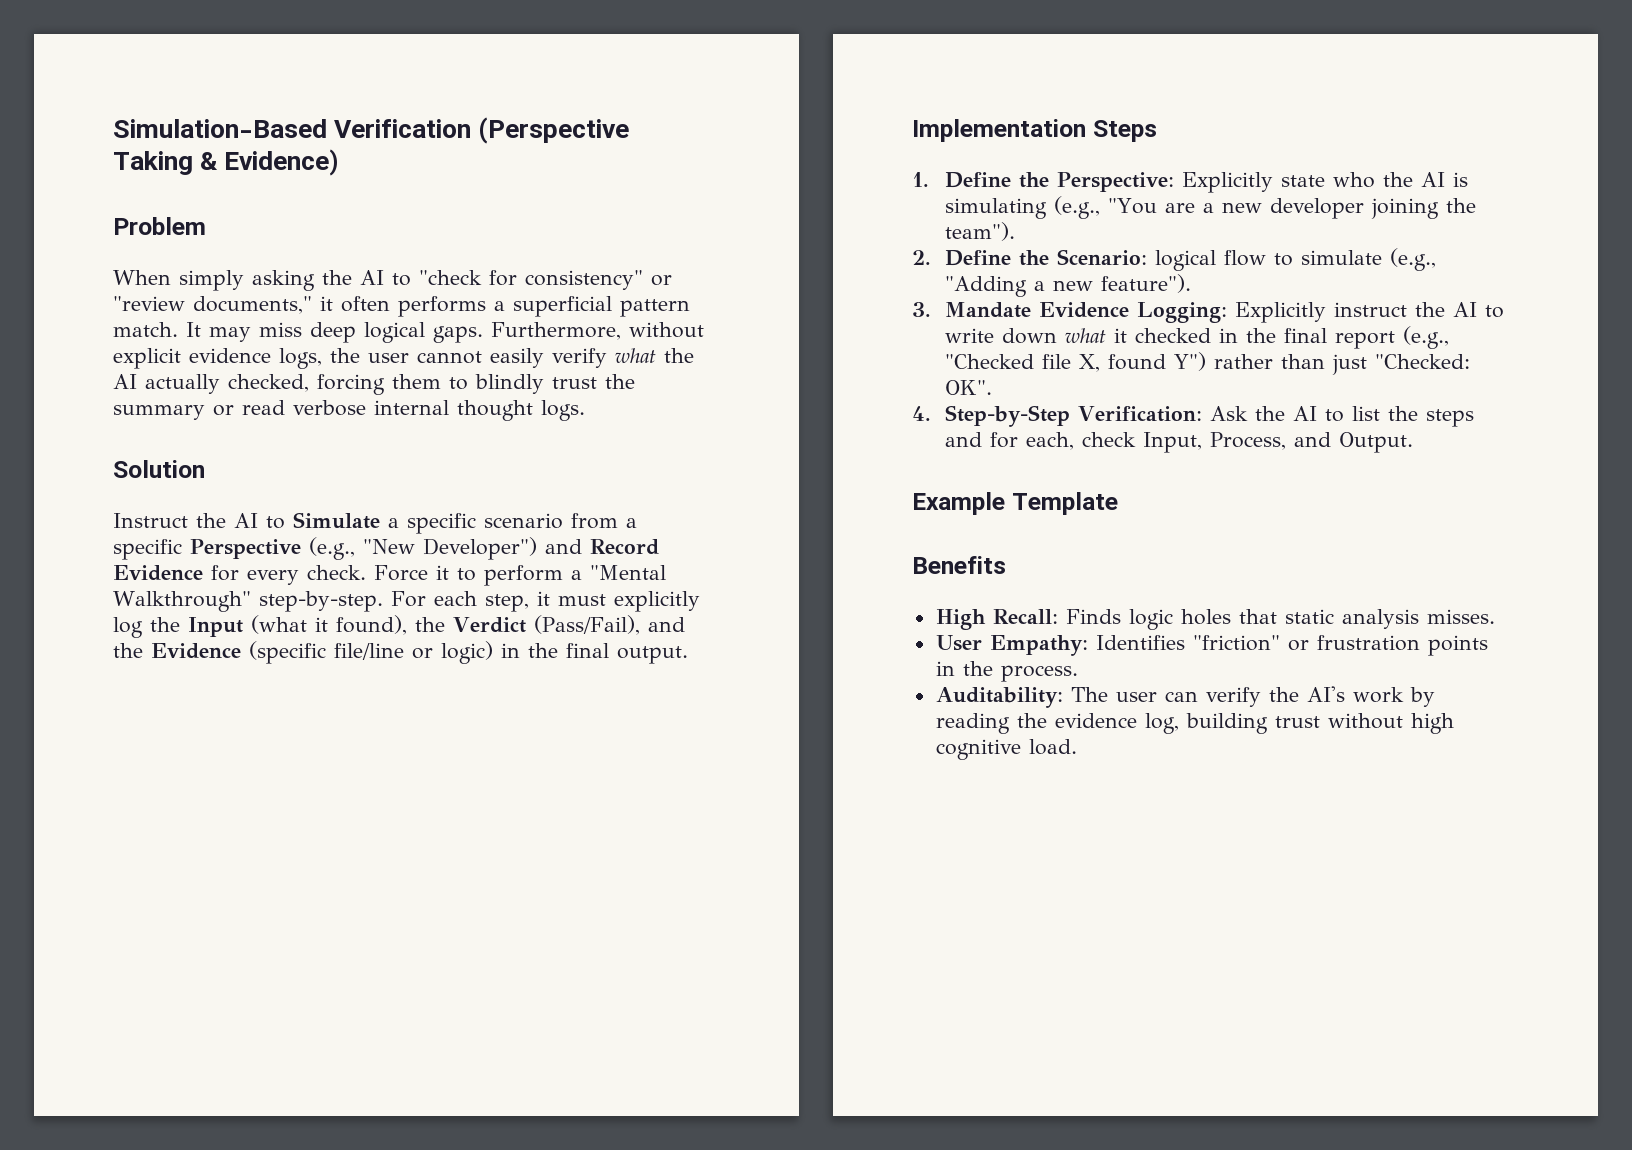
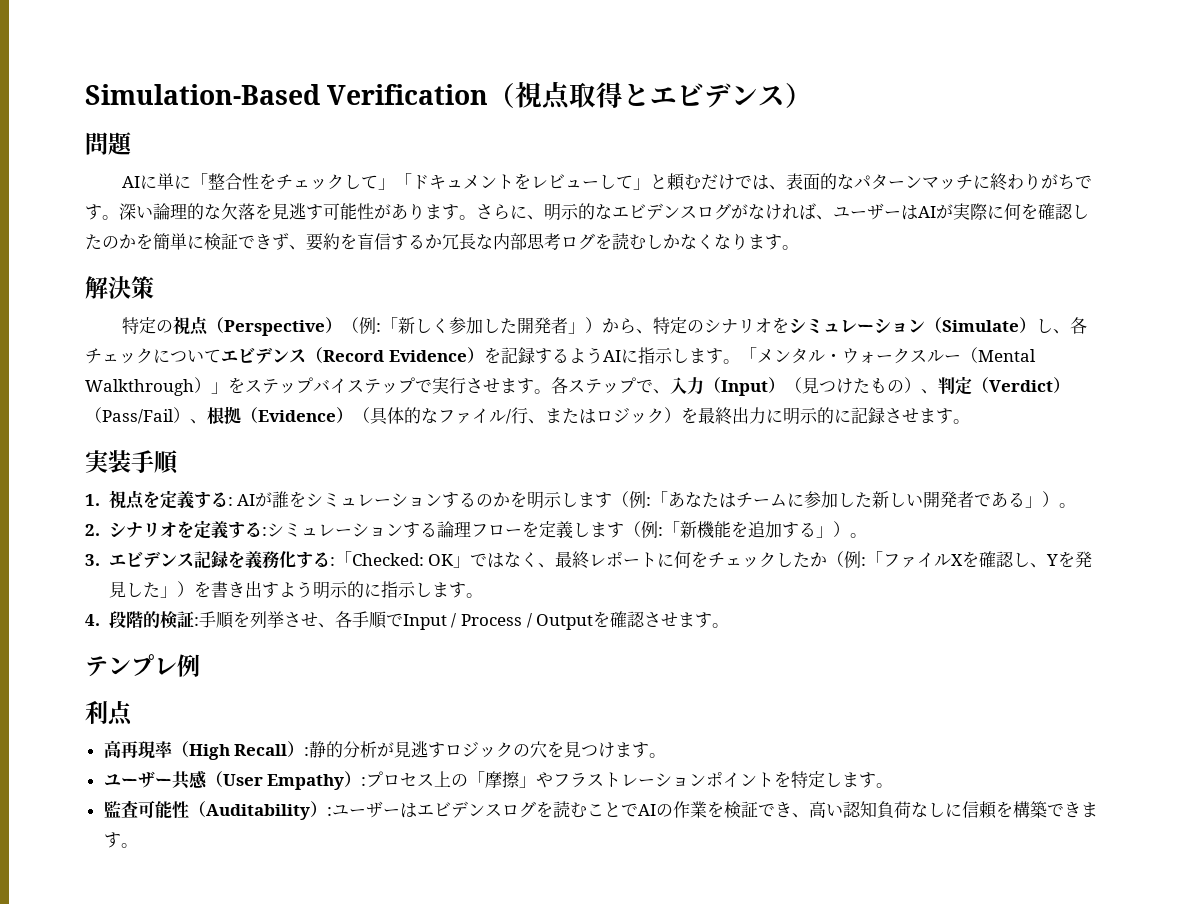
[478,117,630,144] [113,149,340,176] [113,217,206,235] [113,270,672,291] [113,296,690,317] [113,322,704,343] [113,348,694,369] [113,374,635,395] [113,400,585,421] [113,460,205,478] [113,512,637,534] [113,537,659,560] [113,565,666,586] [113,591,700,612] [113,615,685,638] [113,641,688,664] [912,119,1157,142] [912,172,1468,193] [944,196,1476,219] [944,222,1015,241] [912,248,1436,271] [944,274,1191,297] [912,302,1504,323] [944,326,1449,349] [944,352,1470,375] [944,380,992,395] [912,405,1474,427] [944,432,1413,453] [912,492,1118,515] [912,556,1006,574] [935,609,1495,630] [935,635,1488,656] [935,661,1078,682] [935,686,1435,708] [935,713,1454,734] [935,739,1077,760] (Perspective Taking & Evidence) // Problem // When simply asking the AI to "check for consistency" or "review documents," it often performs a superficial pattern match. It may miss deep logical gaps. Furthermore, without explicit evidence logs, the user cannot easily verify what the AI actually checked, forcing them to blindly trust the summary or read verbose internal thought logs. // Solution // Instruct the AI to Simulate a specific scenario from a specific Perspective (e.g., "New Developer") and Record Evidence for every check. Force it to perform a "Mental Walkthrough" step-by-step. For each step, it must explicitly log the Input (what it found), the Verdict (Pass/Fail), and the Evidence (specific file/line or logic) in the final output. // Implementation Steps // 1. Define the Perspective: Explicitly state who the AI is simulating (e.g., "You are a new developer joining the team"). // 2. Define the Scenario: logical flow to simulate (e.g., "Adding a new feature"). // 3. Mandate Evidence Logging: Explicitly instruct the AI to write down what it checked in the final report (e.g., "Checked file X, found Y") rather than just "Checked: OK". // 4. Step-by-Step Verification: Ask the AI to list the steps and for each, check Input, Process, and Output. // Example Template // Benefits // High Recall: Finds logic holes that static analysis misses. // User Empathy: Identifies "friction" or frustration points in the process. // Auditability: The user can verify the AI's work by reading the evidence log, building trust without high cognitive load. -> [488,81,813,110] [85,132,134,155] [121,173,1092,191] [85,203,1089,221] [85,233,799,251] [85,276,154,299] [121,316,1087,336] [85,347,1036,364] [85,376,1070,396] [85,406,970,425] [85,450,179,474] [85,490,1077,510] [85,520,867,539] [85,551,1093,569] [108,581,483,599] [85,611,730,630] [85,654,200,677] [85,700,133,726] [103,740,667,760] [103,770,894,790] [103,800,1098,820] [103,832,138,848] （視点取得とエビデンス） // 問題 // AIに単に「整合性をチェックして」「ドキュメントをレビューして」と頼むだけでは、表面的なパターンマッチに終わりがちです。深い論理的な欠落を見逃す可能性があります。さらに、明示的なエビデンスログがなければ、ユーザーはAIが実際に何を確認したのかを簡単に検証できず、要約を盲信するか冗長な内部思考ログを読むしかなくなります。 // 解決策 // 特定の視点（Perspective）（例:「新しく参加した開発者」）から、特定のシナリオをシミュレーション（Simulate）し、各チェックについてエビデンス（Record Evidence）を記録するようAIに指示します。「メンタル・ウォークスルー（Mental Walkthrough）」をステップバイステップで実行させます。各ステップで、入力（Input）（見つけたもの）、判定（Verdict）（Pass/Fail）、根拠（Evidence）（具体的なファイル/行、またはロジック）を最終出力に明示的に記録させます。 // 実装手順 // 1.視点を定義する: AIが誰をシミュレーションするのかを明示します（例:「あなたはチームに参加した新しい開発者である」）。 // 2.シナリオを定義する:シミュレーションする論理フローを定義します（例:「新機能を追加する」）。 // 3.エビデンス記録を義務化する:「Checked: OK」ではなく、最終レポートに何をチェックしたか（例:「ファイルXを確認し、Yを発見した」）を書き出すよう明示的に指示します。 // 4.段階的検証:手順を列挙させ、各手順でInput / Process / Outputを確認させます。 // テンプレ例 // 利点 // 高再現率（High Recall）:静的分析が見逃すロジックの穴を見つけます。 // ユーザー共感（User Empathy）:プロセス上の「摩擦」やフラストレーションポイントを特定します。 // 監査可能性（Auditability）:ユーザーはエビデンスログを読むことでAIの作業を検証でき、高い認知負荷なしに信頼を構築できます。

